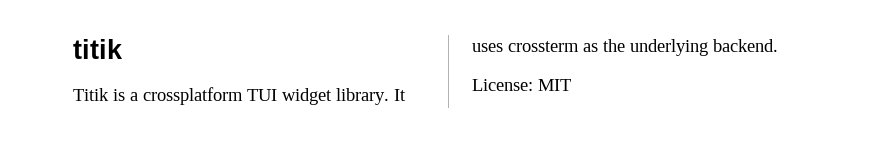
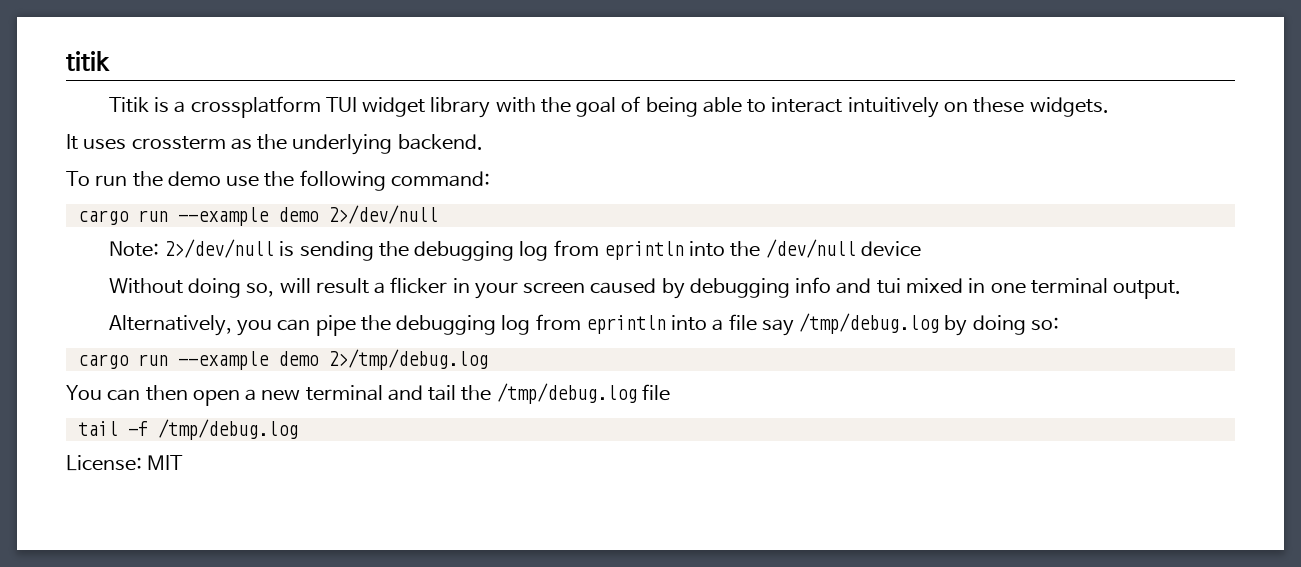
[336,88,389,105] library. -> [430,96,1109,118] library with the goal of being able to interact intuitively on these widgets. //
(778, 45) none -> [66,170,490,191] [77,205,438,226] [108,239,921,261] [108,277,1182,299] [108,313,1059,336] [77,349,488,370] [66,383,670,406] [77,419,298,440] // To run the demo use the following command: // cargo run --example demo 2>/dev/null // Note: 2>/dev/null is sending the debugging log from eprintln into the /dev/null device // Without doing so, will result a flicker in your screen caused by debugging info and tui mixed in one terminal output. // Alternatively, you can pipe the debugging log from eprintln into a file say /tmp/debug.log by doing so: // cargo run --example demo 2>/tmp/debug.log // You can then open a new terminal and tail the /tmp/debug.log file // tail -f /tmp/debug.log

